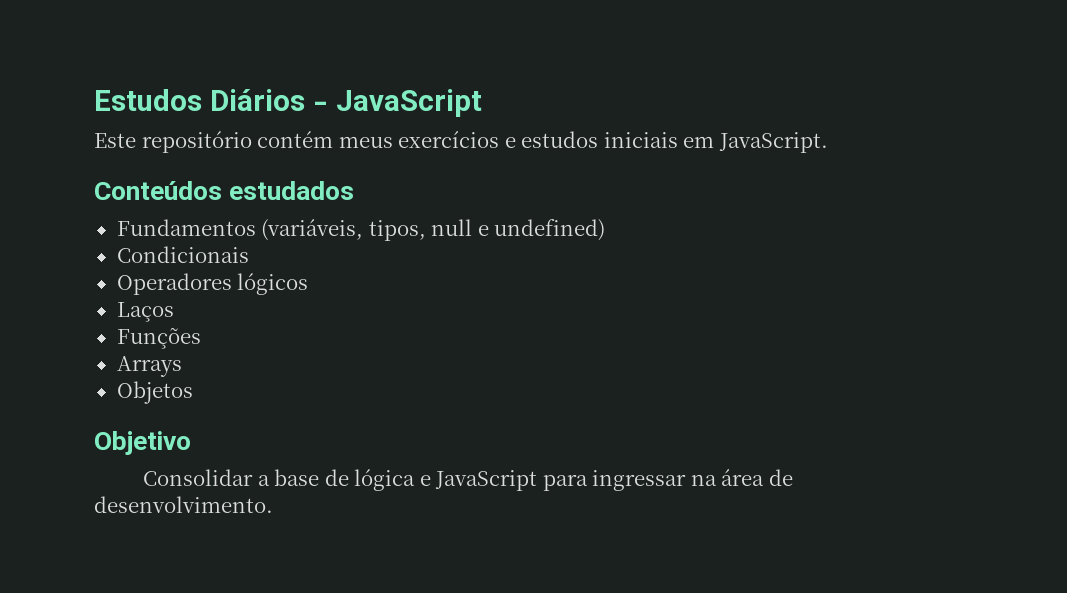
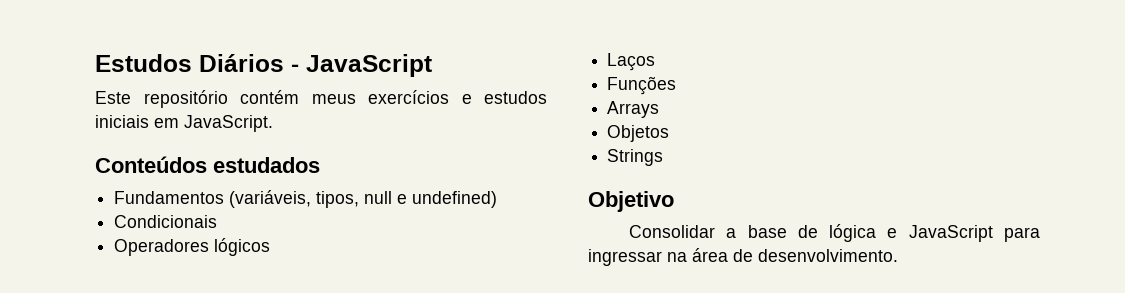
(193, 392) none -> [607,149,664,166] // Strings

